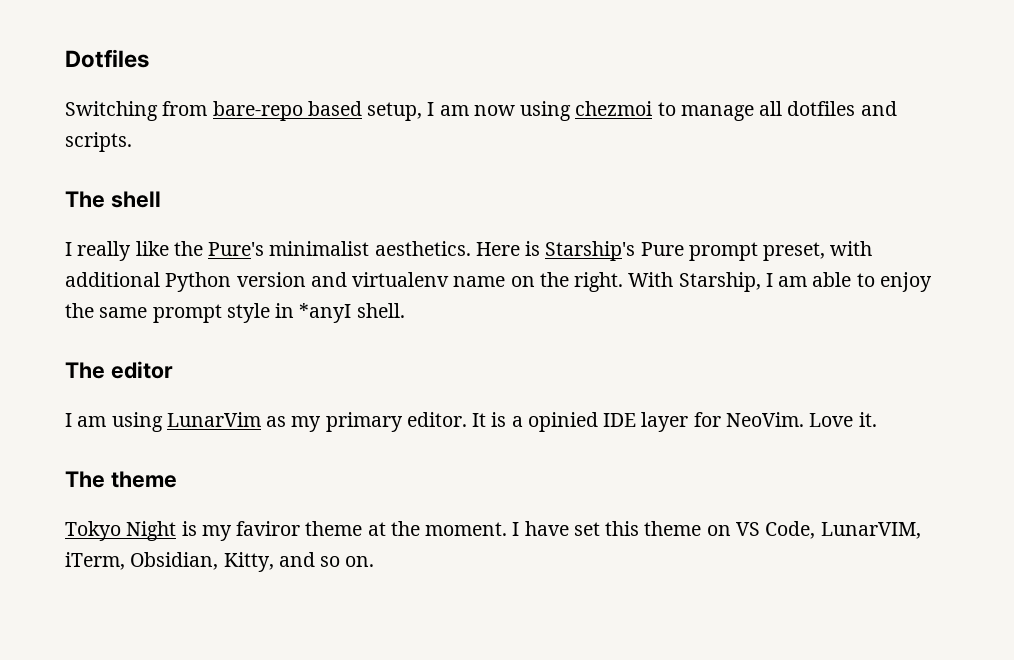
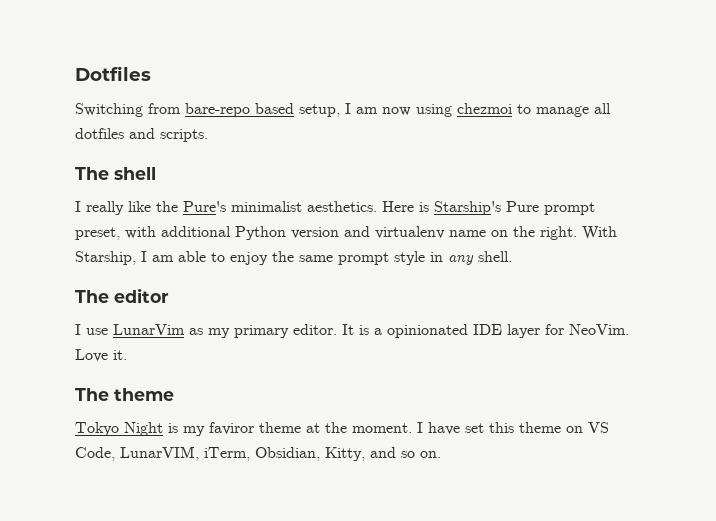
[299,303,352,323] *anyI -> [448,255,474,265] any
[77,412,163,432] am using -> [86,328,108,335] use
[527,412,598,432] opinied -> [387,324,468,338] opinionated

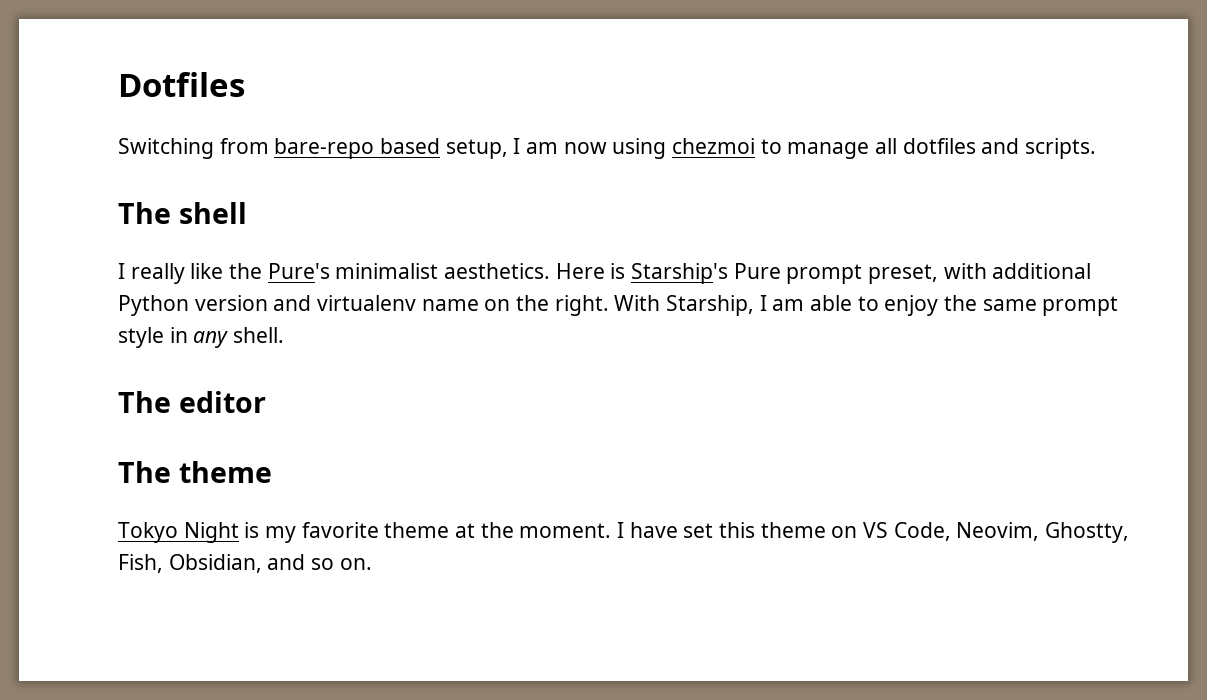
[75,324,629,338] [75,349,127,362] // I use LunarVim as my primary editor. It is a opinionated IDE layer for NeoVim. Love it. -> (266, 402) none
[209,422,254,435] faviror -> [301,522,379,538] favorite
[120,446,365,461] LunarVIM, iTerm, Obsidian, Kitty, -> [956,522,1130,543] [118,554,262,573] Neovim, Ghostty, Fish, Obsidian,

